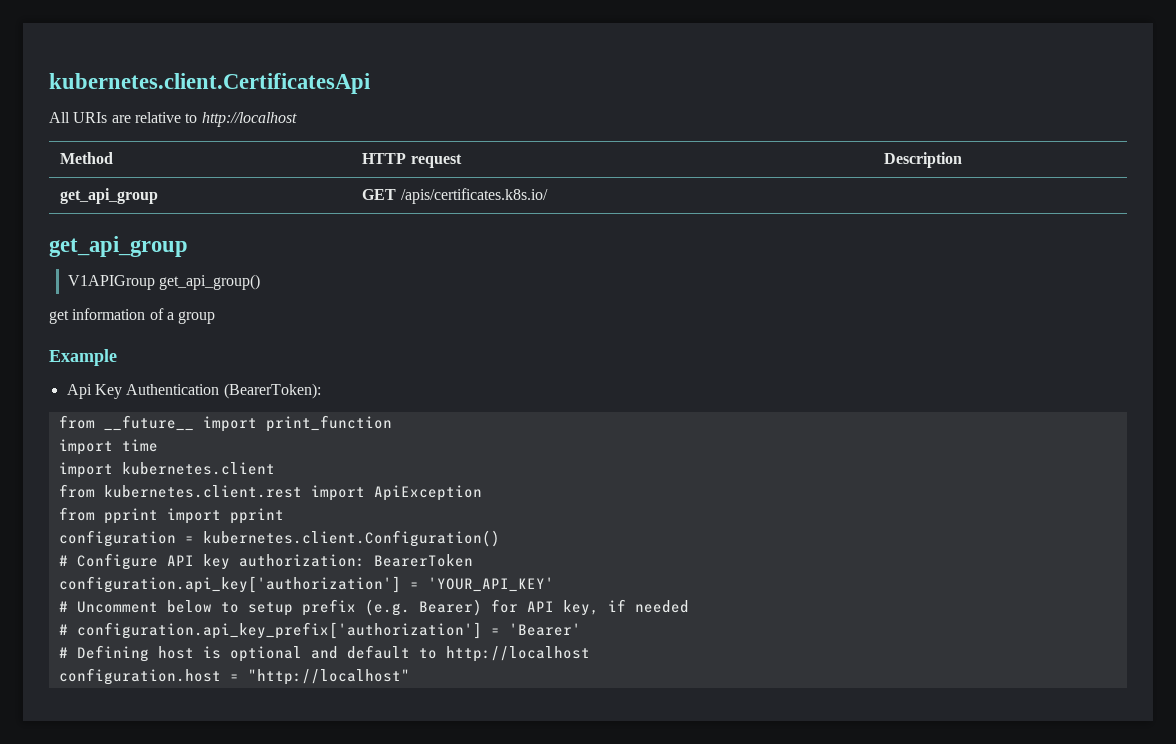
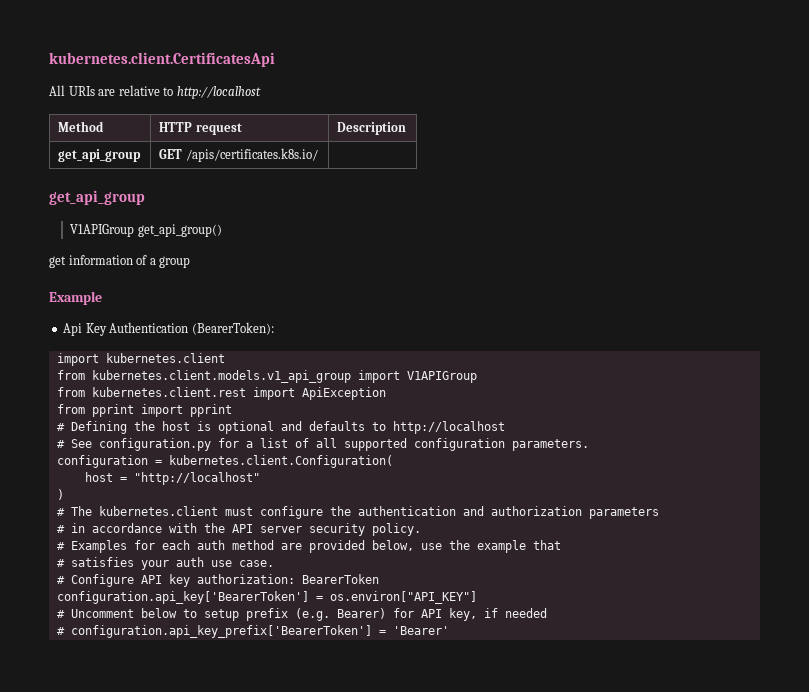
[58,415,392,432] [58,439,158,455] [58,462,275,478] from __future__ import print_function // import time // import kubernetes.client -> [56,353,225,366] [56,370,477,383] import kubernetes.client // from kubernetes.client.models.v1_api_group import V1APIGroup
[58,530,500,547] configuration = kubernetes.client.Configuration() -> [56,421,505,434] [56,438,589,451] [56,455,393,468] [84,472,260,485] [56,489,64,500] [56,506,659,519] [56,523,421,536] [56,540,561,553] [56,557,274,570] # Defining the host is optional and defaults to http://localhost // # See configuration.py for a list of all supported configuration parameters. // configuration = kubernetes.client.Configuration( // host = "http://localhost" // ) // # The kubernetes.client must configure the authentication and authorization parameters // # in accordance with the API server security policy. // # Examples for each auth method are provided below, use the example that // # satisfies your auth use case.
[58,576,554,593] configuration.api_key['authorization'] = 'YOUR_API_KEY' -> [56,591,477,604] configuration.api_key['BearerToken'] = os.environ["API_KEY"]
[76,622,482,639] configuration.api_key_prefix['authorization'] -> [70,625,372,638] configuration.api_key_prefix['BearerToken']
[58,645,590,662] [58,668,410,685] // # Defining host is optional and default to http://localhost // configuration.host = "http://localhost" -> (449, 630) none

